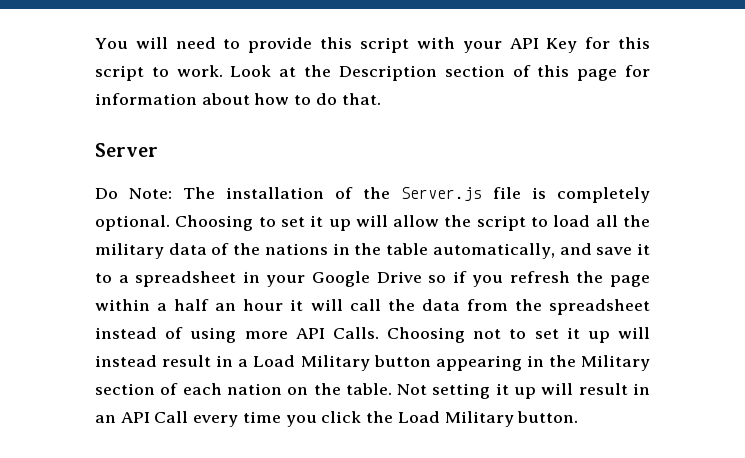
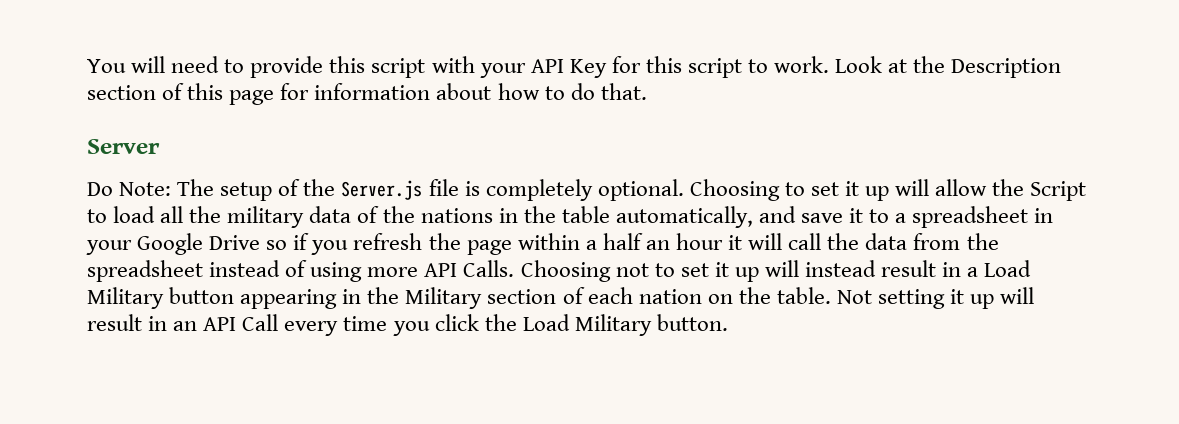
[226,187,324,199] installation -> [220,182,273,201] setup
[476,215,526,231] script -> [1030,181,1087,201] Script

